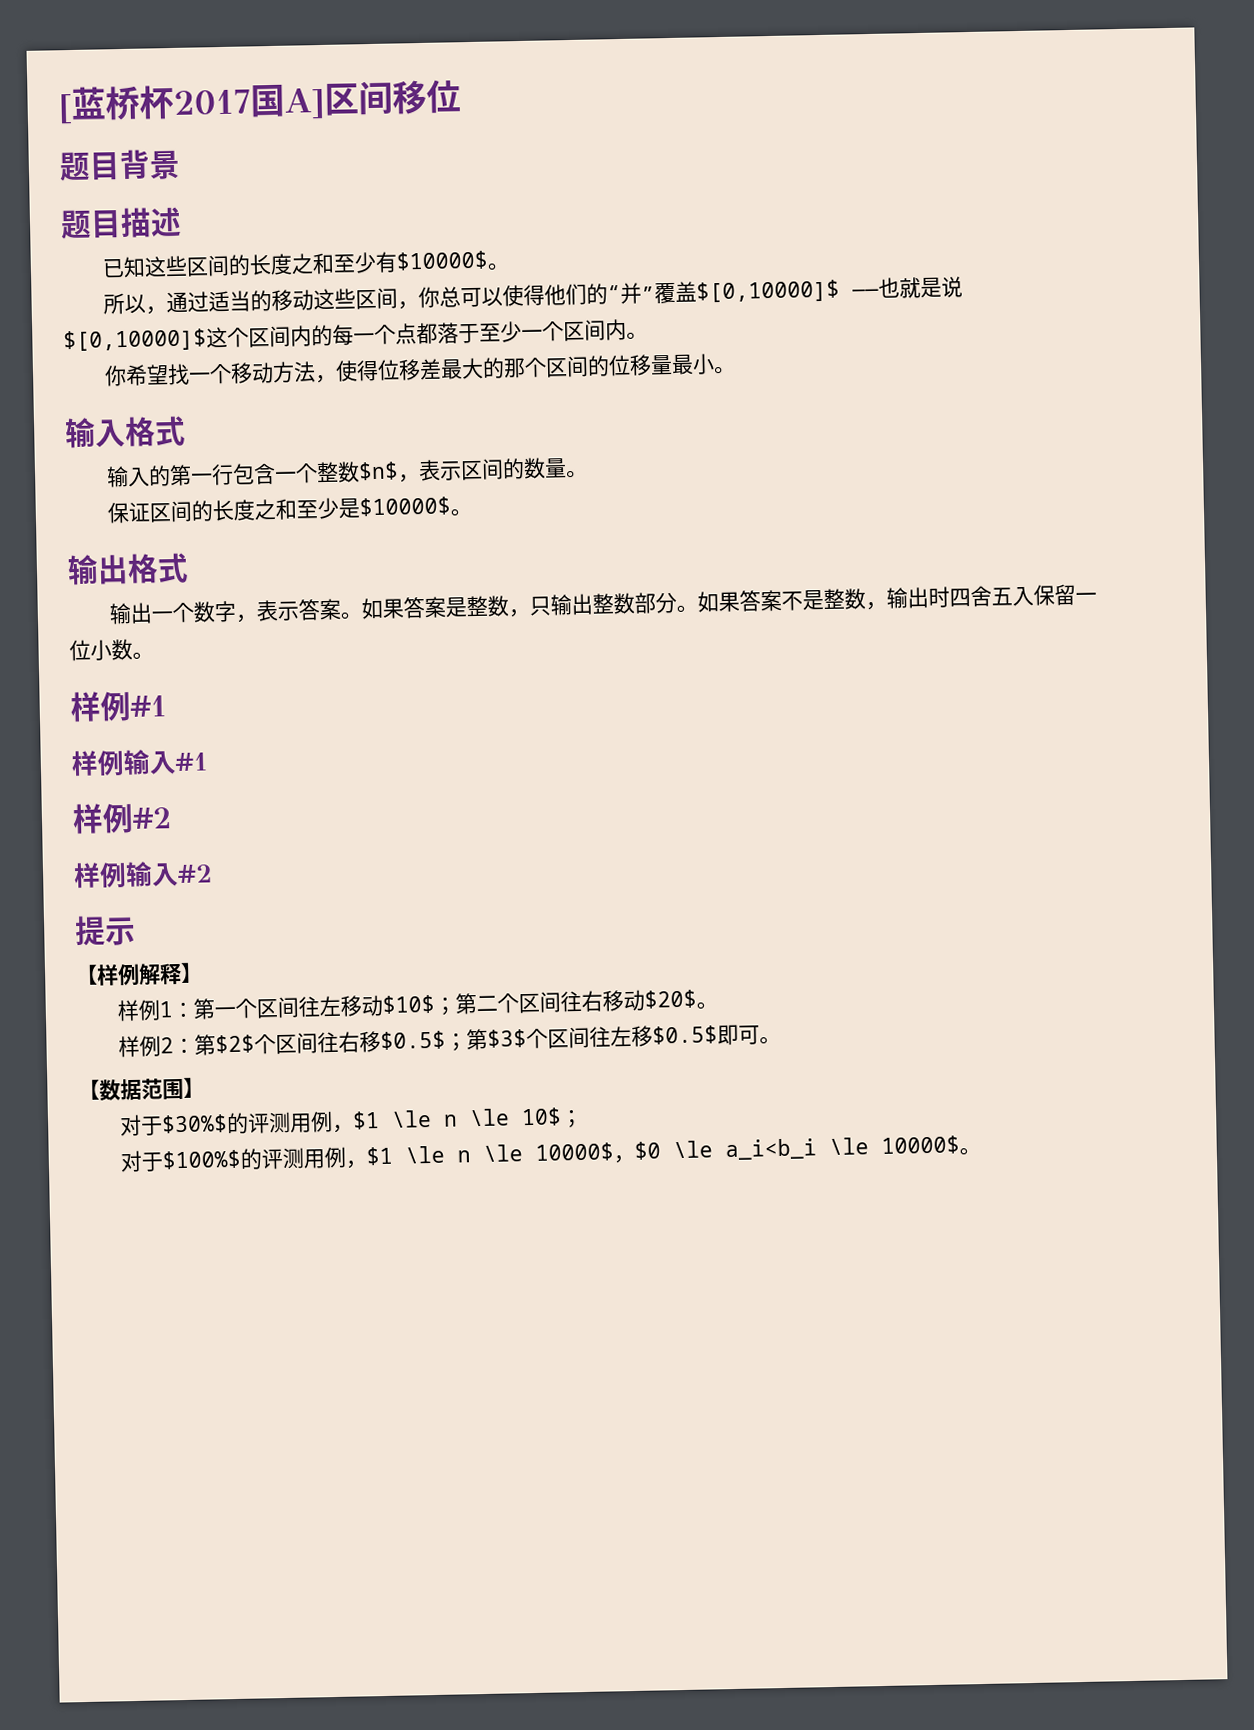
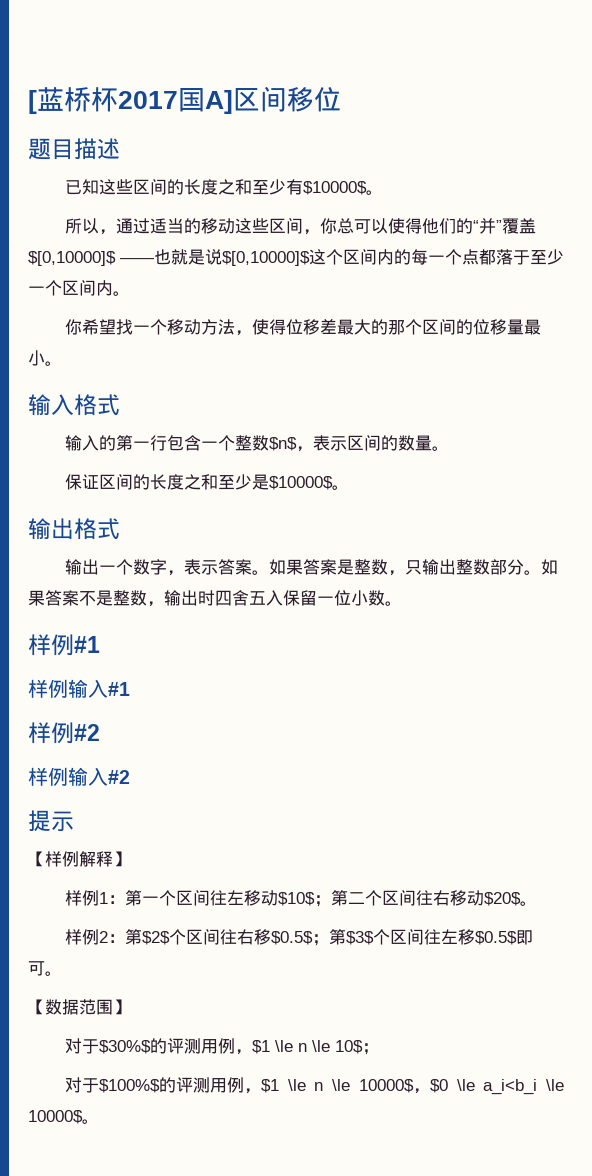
[59,149,181,182] // 题目背景 -> (341, 99) none

